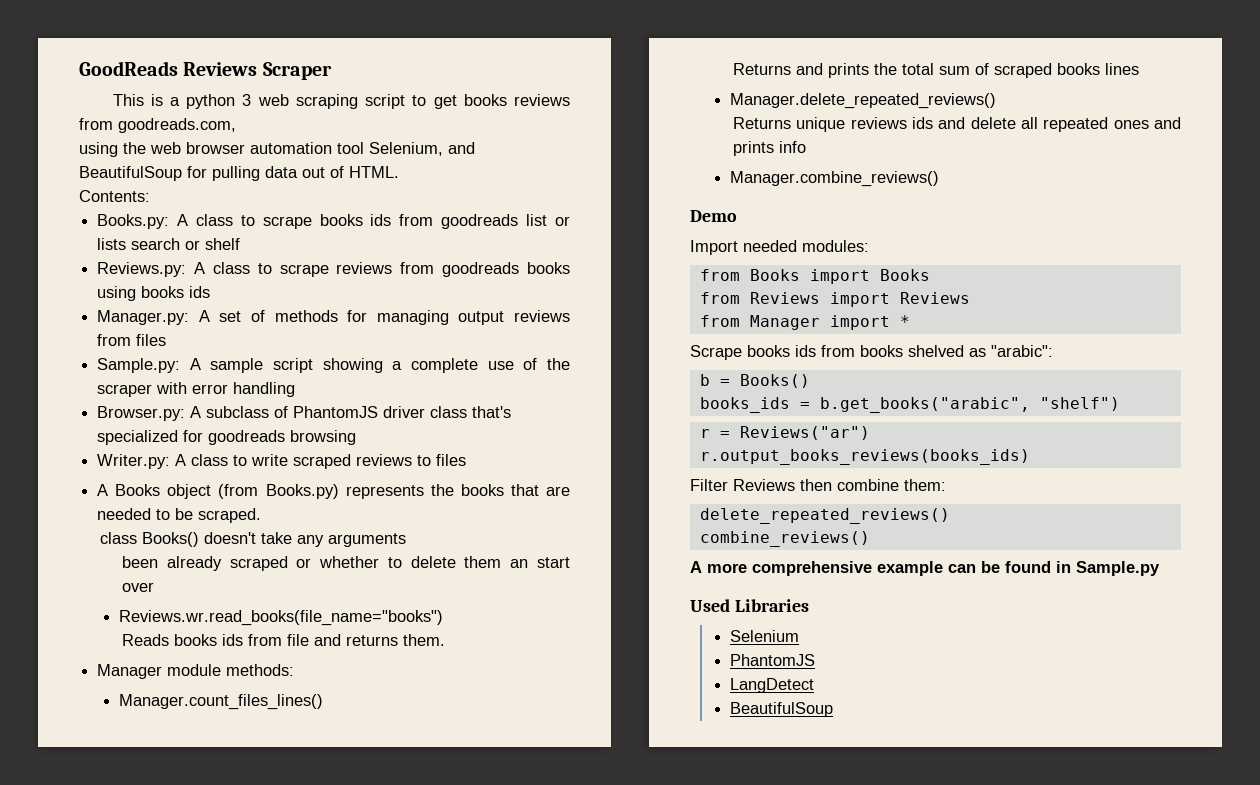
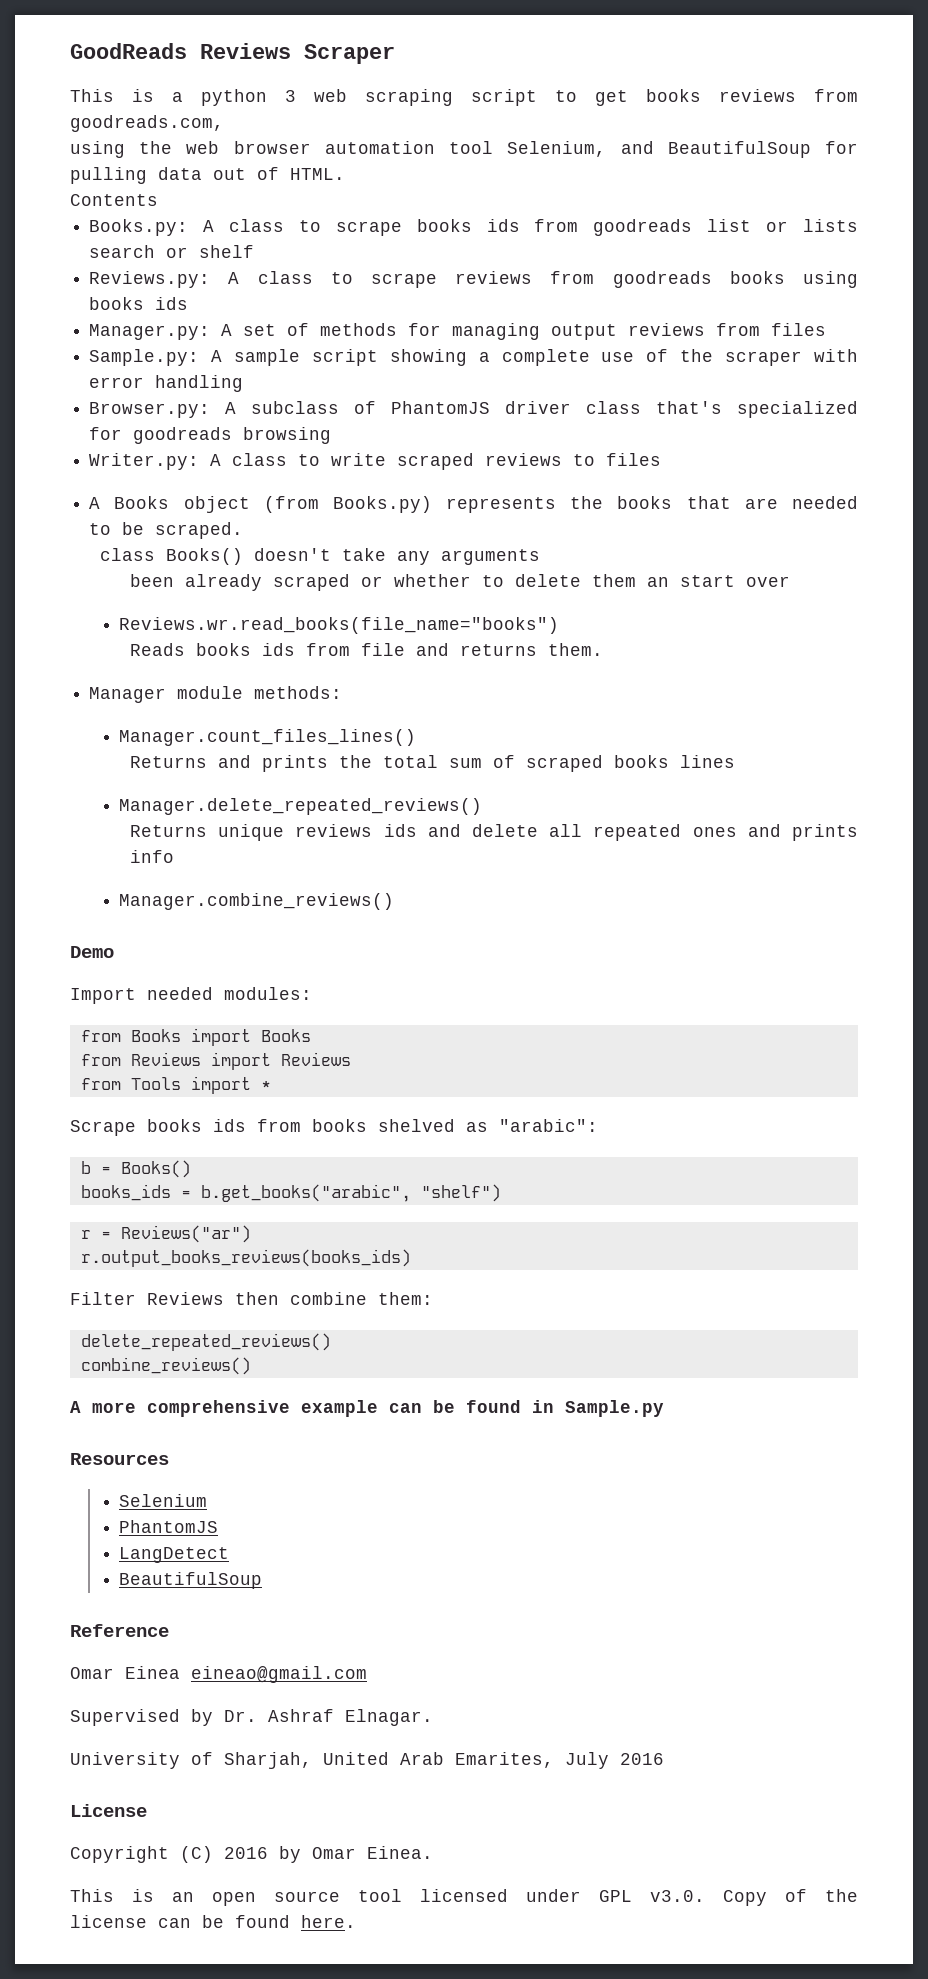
[79,190,150,202] Contents: -> [70,194,158,206] Contents
[749,315,820,330] Manager -> [130,1077,181,1090] Tools
[690,599,809,612] Used Libraries -> [70,1453,169,1465] Resources
(833, 709) none -> [70,1624,169,1637] [70,1666,367,1683] [70,1709,433,1726] [70,1752,664,1769] [70,1804,147,1817] [70,1846,433,1863] [70,1889,858,1906] [70,1915,356,1928] // Reference // Omar Einea eineao@gmail.com // Supervised by Dr. Ashraf Elnagar. // University of Sharjah, United Arab Emarites, July 2016 // License // Copyright (C) 2016 by Omar Einea. // This is an open source tool licensed under GPL v3.0. Copy of the license can be found here.

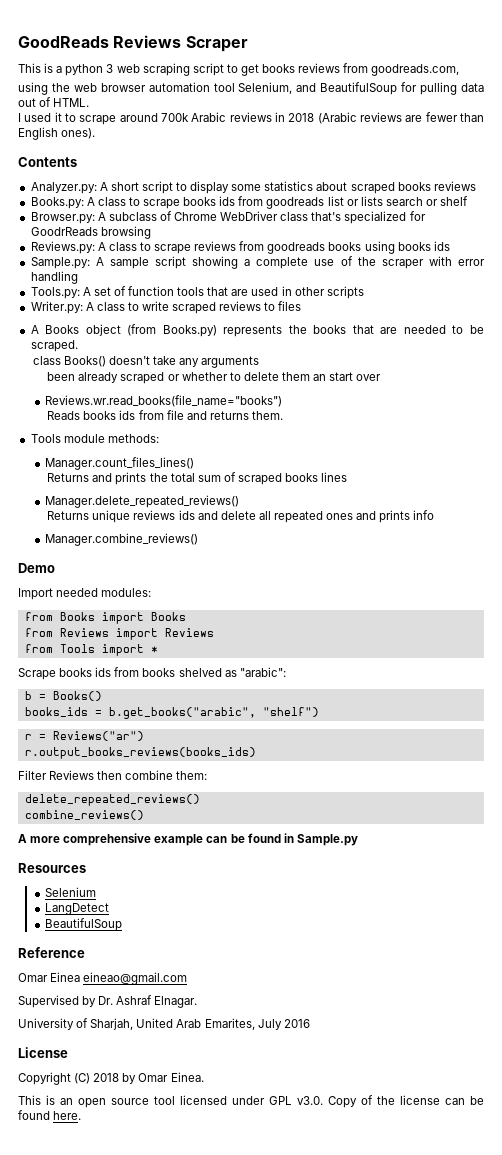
[70,194,158,206] Contents -> [18,112,484,125] [18,127,96,140] [18,157,77,167] [30,181,476,194] I used it to scrape around 700k Arabic reviews in 2018 (Arabic reviews are fewer than English ones). // Contents // Analyzer.py: A short script to display some statistics about scraped books reviews
(255, 251) none -> [30,211,426,224] [30,226,151,239] // Browser.py: A subclass of Chrome WebDriver class that's specialized for GoodrReads browsing
[89,323,827,340] // Manager.py: A set of methods for managing output reviews from files -> (450, 246) none
[89,401,858,418] [89,427,332,444] Browser.py: A subclass of PhantomJS driver class that's specialized for goodreads browsing -> [30,286,364,299] Tools.py: A set of function tools that are used in other scripts
[89,687,167,703] Manager -> [30,434,61,443] Tools
[119,1520,219,1533] // PhantomJS -> (97, 892) none
[224,1847,268,1859] 2016 -> [93,1073,120,1082] 2018

